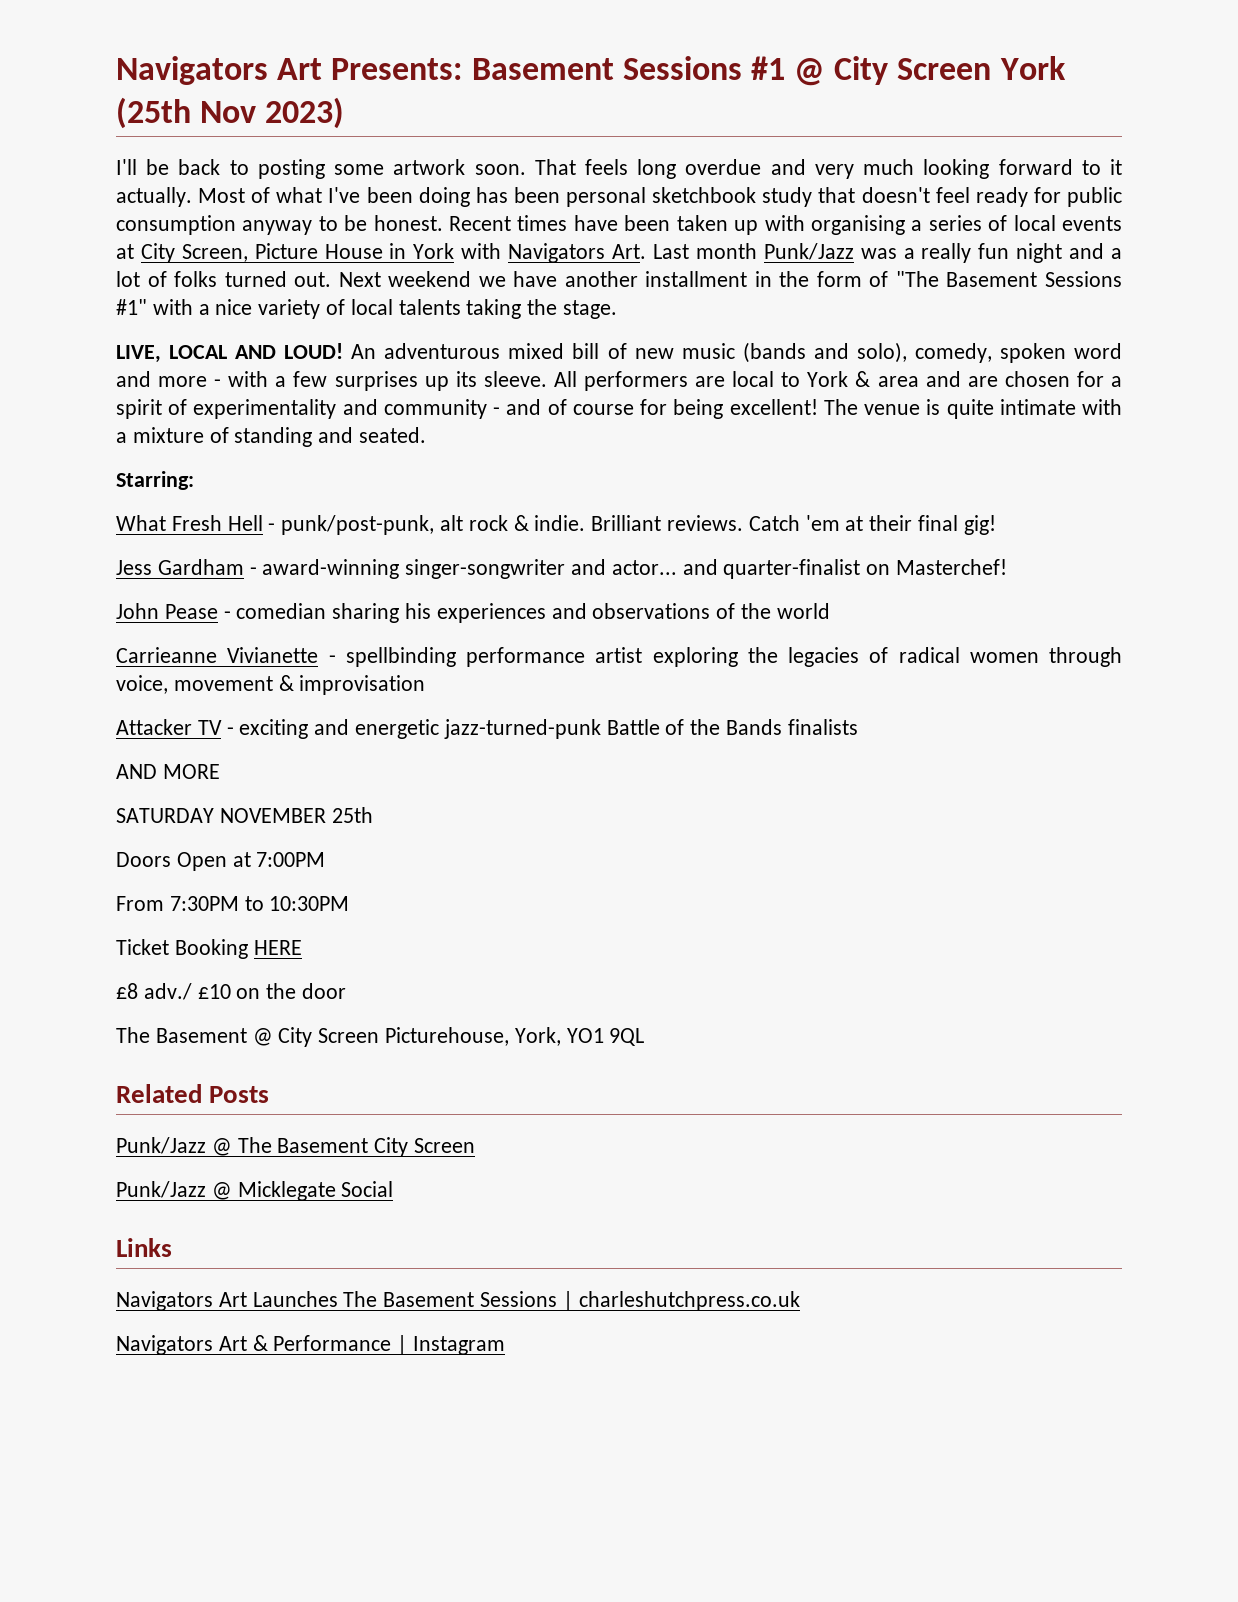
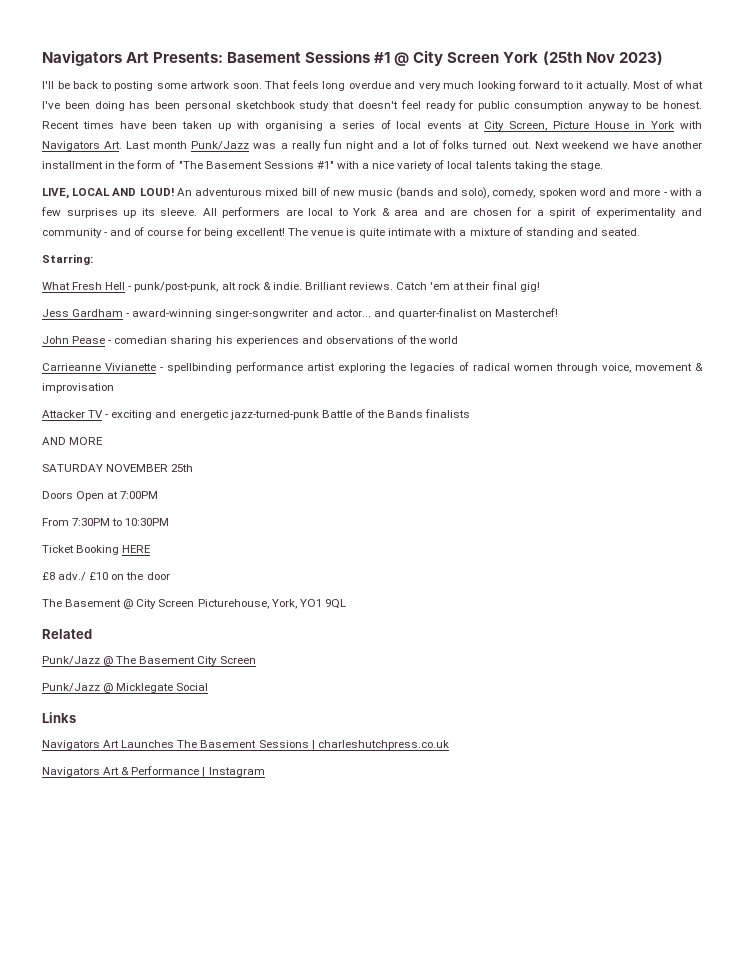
[209,1086,270,1103] Posts -> (92, 634) none

